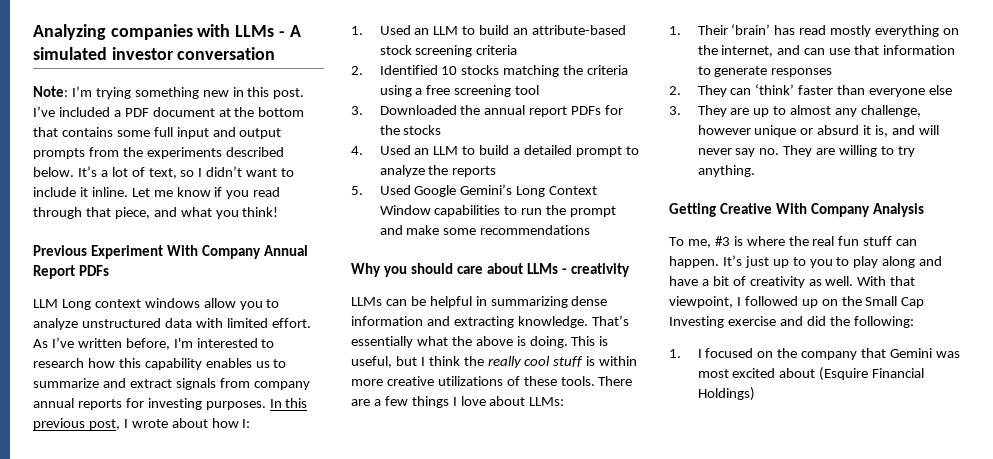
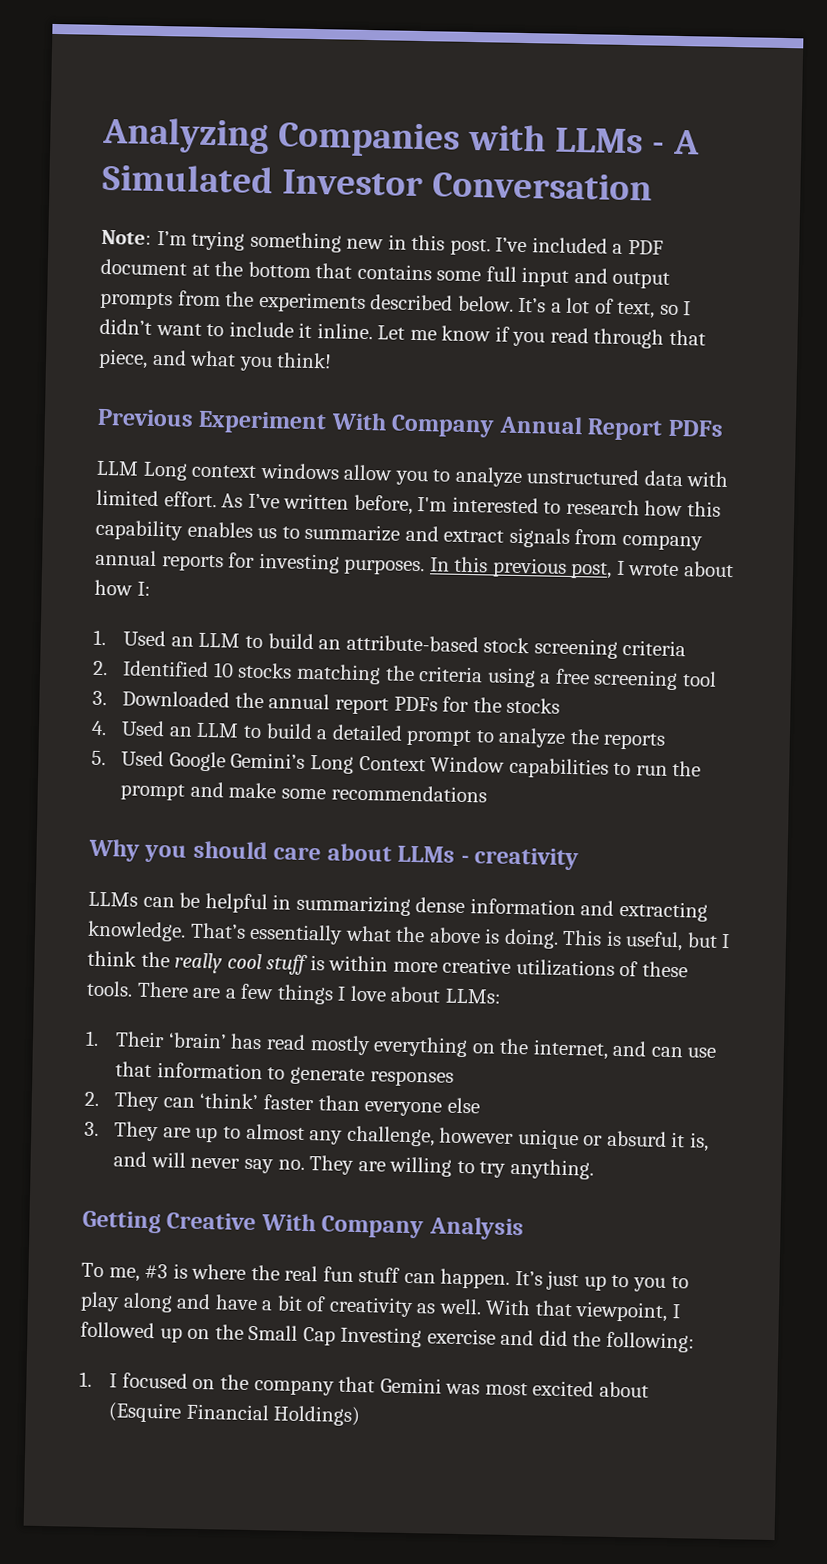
[110,24,193,40] companies -> [277,121,460,158] Companies
[33,47,276,60] simulated investor conversation -> [102,163,652,201] Simulated Investor Conversation

